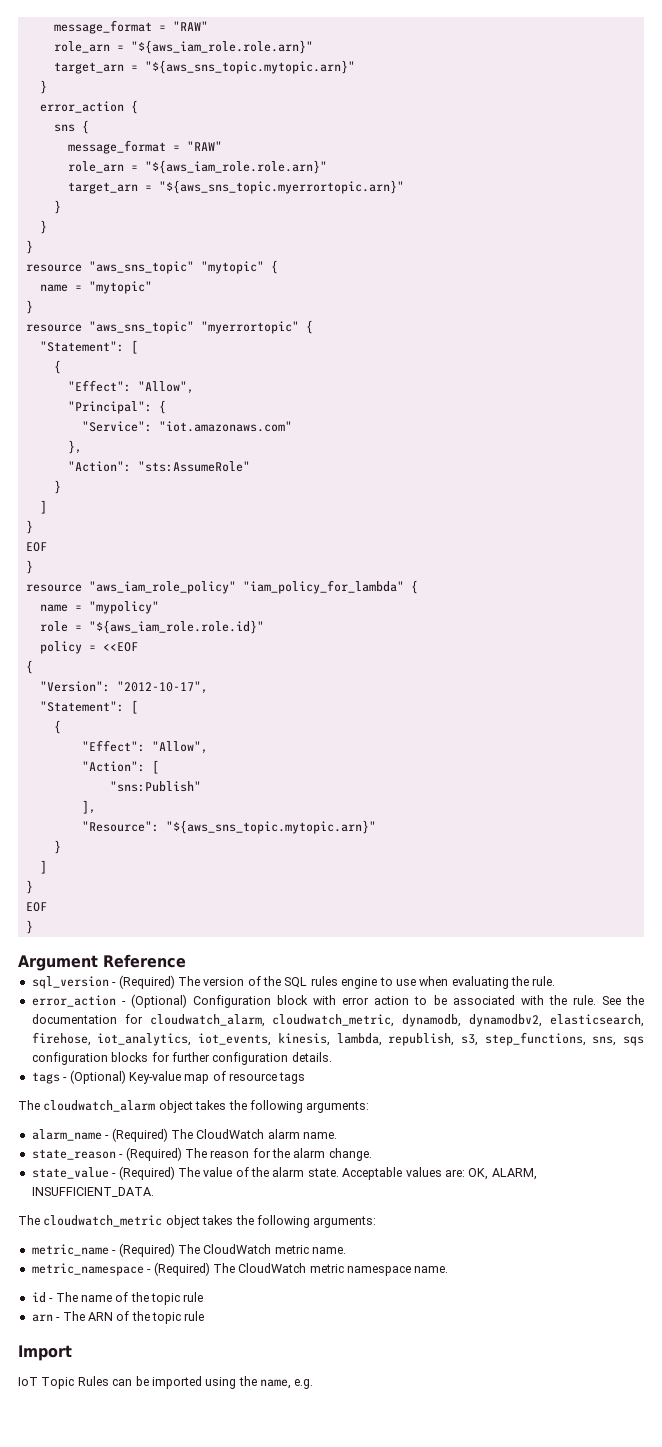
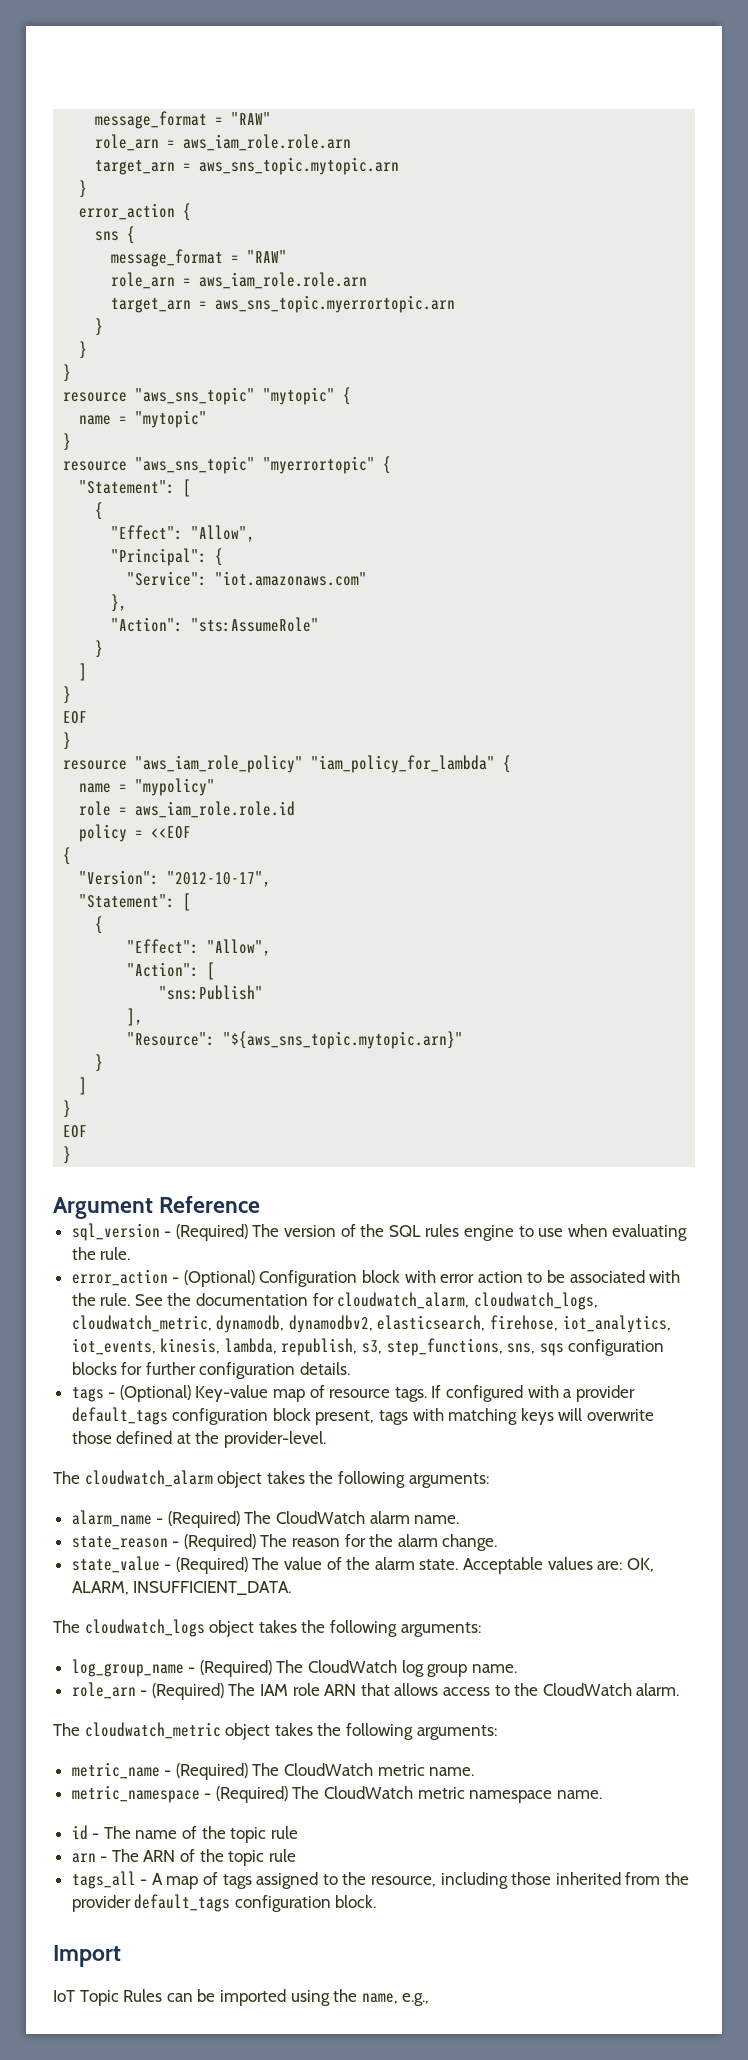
[53,20,208,34] [53,40,313,54] [53,60,355,74] message_format = "RAW" // role_arn = "${aws_iam_role.role.arn}" // target_arn = "${aws_sns_topic.mytopic.arn}" -> [95,111,272,129] [95,134,352,151] [95,157,400,175] message_format = "RAW" // role_arn = aws_iam_role.role.arn // target_arn = aws_sns_topic.mytopic.arn
[144,160,327,174] [67,180,404,194] "${aws_iam_role.role.arn}" // target_arn = "${aws_sns_topic.myerrortopic.arn}" -> [199,272,368,289] [111,295,456,313] aws_iam_role.role.arn // target_arn = aws_sns_topic.myerrortopic.arn
[88,620,264,634] "${aws_iam_role.role.id}" -> [135,801,296,818] aws_iam_role.role.id
(265, 1020) none -> [473,1292,598,1310] cloudwatch_logs,
[279,1072,306,1084] tags -> [394,1385,635,1402] [71,1407,655,1425] [71,1431,327,1448] tags. If configured with a provider default_tags configuration block present, tags with matching keys will overwrite those defined at the provider-level.
(154, 1192) none -> [53,1619,481,1637] [71,1659,517,1677] [71,1682,680,1700] // The cloudwatch_logs object takes the following arguments: // log_group_name - (Required) The CloudWatch log group name. // role_arn - (Required) The IAM role ARN that allows access to the CloudWatch alarm.
(205, 1316) none -> [71,1871,689,1889] [71,1894,377,1912] // tags_all - A map of tags assigned to the resource, including those inherited from the provider default_tags configuration block.
[294,1379,314,1389] e.g. -> [402,1993,430,2006] e.g.,

